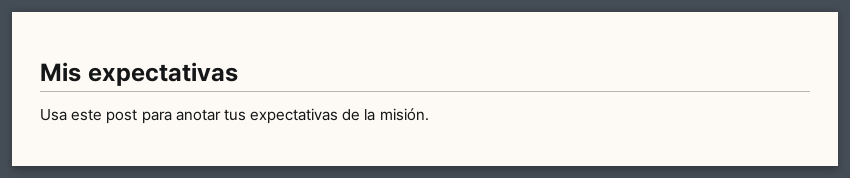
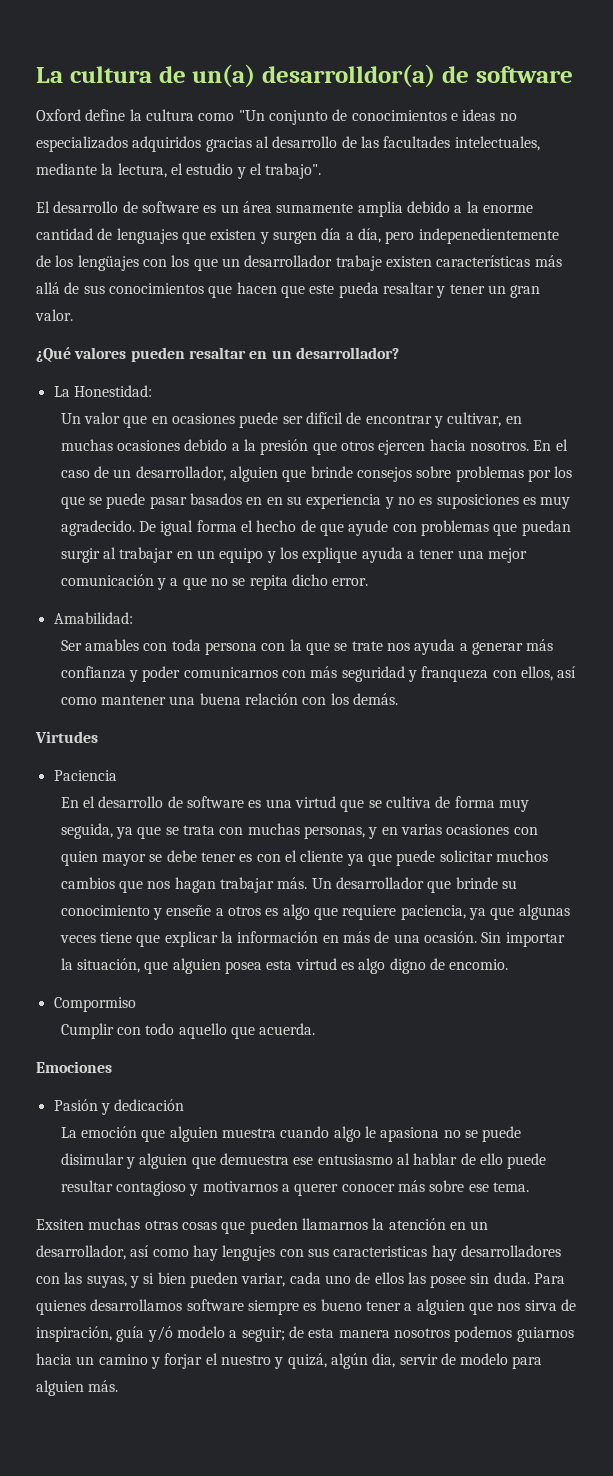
[40,62,238,86] [40,108,429,124] Mis expectativas // Usa este post para anotar tus expectativas de la misión. -> [36,64,573,88] [36,109,517,125] [36,136,540,152] [36,163,322,179] [36,201,533,217] [36,228,559,244] [36,255,562,271] [36,282,541,298] [35,309,73,321] [36,347,399,362] [53,385,152,397] [60,412,522,428] [60,439,568,455] [60,466,573,482] [60,493,571,509] [60,520,571,536] [60,547,527,563] [60,574,369,590] [53,612,133,624] [60,639,554,655] [60,666,577,682] [60,693,398,705] [35,731,98,743] [53,770,117,781] [60,796,529,812] [60,823,538,839] [60,850,548,866] [60,877,517,893] [60,904,570,920] [59,931,565,947] [60,958,509,974] [53,997,136,1012] [60,1023,316,1039] [36,1061,112,1073] [53,1099,185,1115] [60,1126,522,1142] [60,1153,547,1169] [60,1180,529,1196] [36,1218,489,1234] [36,1245,561,1261] [36,1272,566,1288] [36,1299,576,1315] [36,1326,574,1342] [36,1353,543,1369] [36,1380,119,1396] La cultura de un(a) desarrolldor(a) de software // Oxford define la cultura como "Un conjunto de conocimientos e ideas no especializados adquiridos gracias al desarrollo de las facultades intelectuales, mediante la lectura, el estudio y el trabajo". // El desarrollo de software es un área sumamente amplia debido a la enorme cantidad de lenguajes que existen y surgen día a día, pero indepenedientemente de los lengüajes con los que un desarrollador trabaje existen características más allá de sus conocimientos que hacen que este pueda resaltar y tener un gran valor. // ¿Qué valores pueden resaltar en un desarrollador? // La Honestidad: // Un valor que en ocasiones puede ser difícil de encontrar y cultivar, en muchas ocasiones debido a la presión que otros ejercen hacia nosotros. En el caso de un desarrollador, alguien que brinde consejos sobre problemas por los que se puede pasar basados en en su experiencia y no es suposiciones es muy agradecido. De igual forma el hecho de que ayude con problemas que puedan surgir al trabajar en un equipo y los explique ayuda a tener una mejor comunicación y a que no se repita dicho error. // Amabilidad: // Ser amables con toda persona con la que se trate nos ayuda a generar más confianza y poder comunicarnos con más seguridad y franqueza con ellos, así como mantener una buena relación con los demás. // Virtudes // Paciencia // En el desarrollo de software es una virtud que se cultiva de forma muy seguida, ya que se trata con muchas personas, y en varias ocasiones con quien mayor se debe tener es con el cliente ya que puede solicitar muchos cambios que nos hagan trabajar más. Un desarrollador que brinde su conocimiento y enseñe a otros es algo que requiere paciencia, ya que algunas veces tiene que explicar la información en más de una ocasión. Sin importar la situación, que alguien posea esta virtud es algo digno de encomio. // Compormiso // Cumplir con todo aquello que acuerda. // Emociones // Pasión y dedicación // La emoción que alguien muestra cuando algo le apasiona no se puede disimular y alguien que demuestra ese entusiasmo al hablar de ello puede resultar contagioso y motivarnos a querer conocer más sobre ese tema. // Exsiten muchas otras cosas que pueden llamarnos la atención en un desarrollador, así como hay lengujes con sus caracteristicas hay desarrolladores con las suyas, y si bien pueden variar, cada uno de ellos las posee sin duda. Para quienes desarrollamos software siempre es bueno tener a alguien que nos sirva de inspiración, guía y/ó modelo a seguir; de esta manera nosotros podemos guiarnos hacia un camino y forjar el nuestro y quizá, algún dia, servir de modelo para alguien más.

